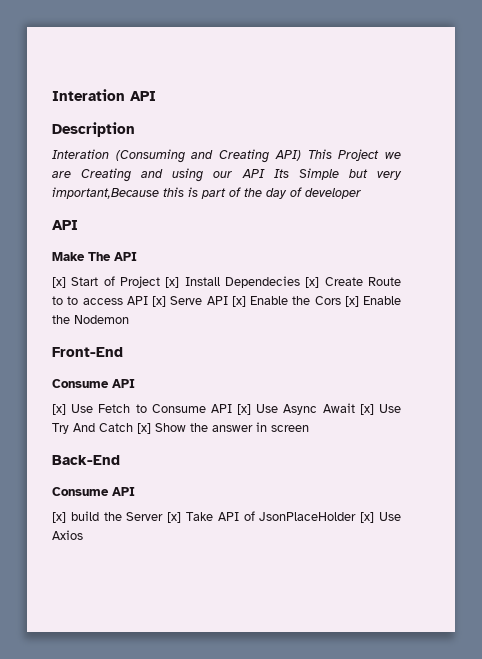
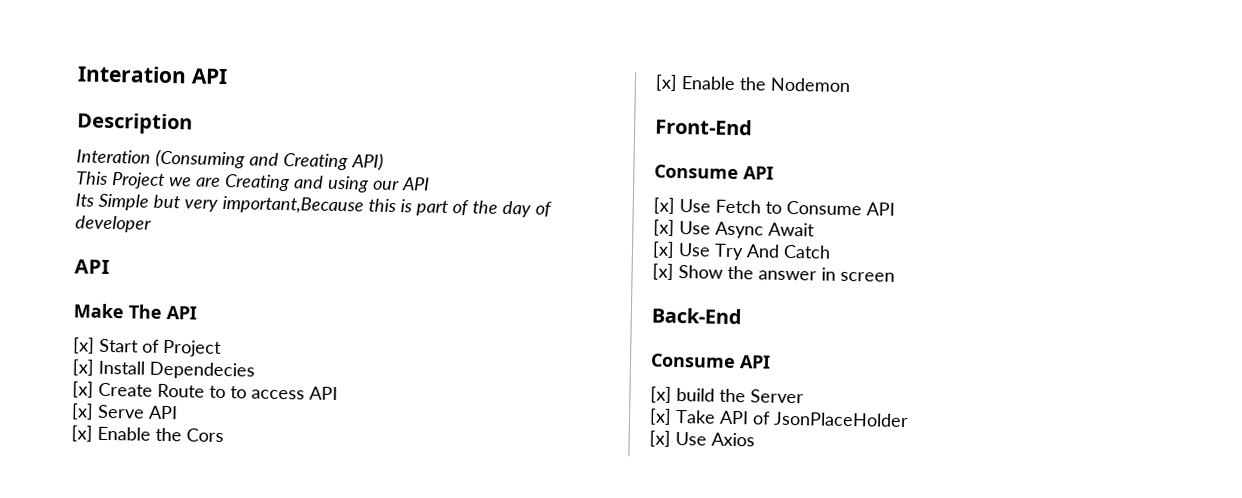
(301, 155) none -> (384, 162) //
(265, 173) none -> (430, 184) //
(160, 282) none -> (222, 348) //
(300, 282) none -> (255, 370) //
(148, 300) none -> (338, 393) //
(228, 300) none -> (178, 412) //
(341, 300) none -> (224, 435) //
(232, 408) none -> (895, 209) //
(355, 408) none -> (815, 229) //
(133, 427) none -> (831, 251) //
(164, 516) none -> (804, 396) //
(357, 516) none -> (909, 419) //

